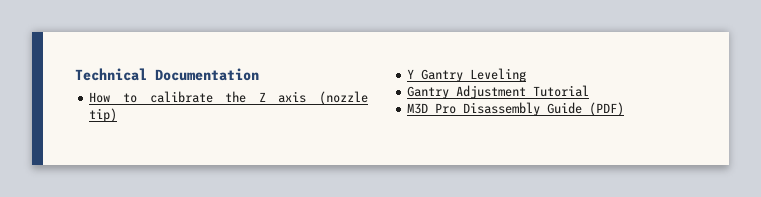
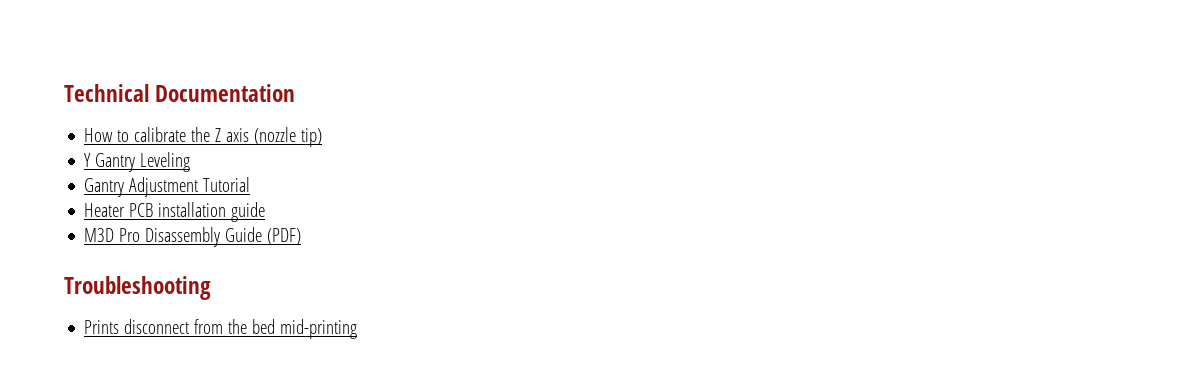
(590, 91) none -> [84,202,266,222] // Heater PCB installation guide
(625, 109) none -> [64,276,211,300] [84,319,358,339] // Troubleshooting // Prints disconnect from the bed mid-printing

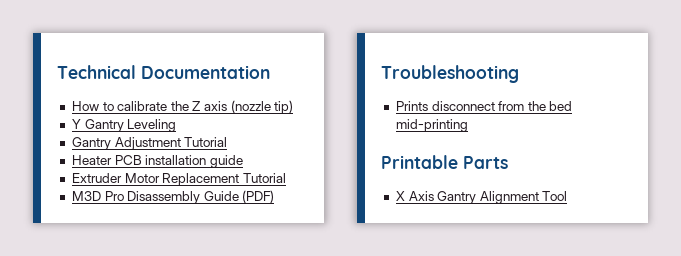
(266, 212) none -> [71,173,286,186] // Extruder Motor Replacement Tutorial
(358, 329) none -> [381,155,508,169] [395,191,568,204] // Printable Parts // X Axis Gantry Alignment Tool

